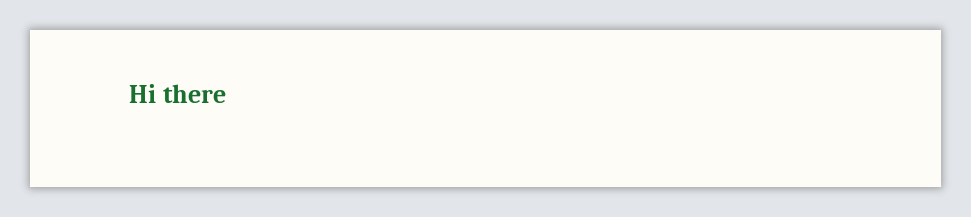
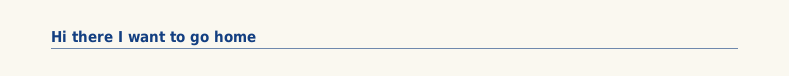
(226, 93) none -> [118,30,256,46] I want to go home

